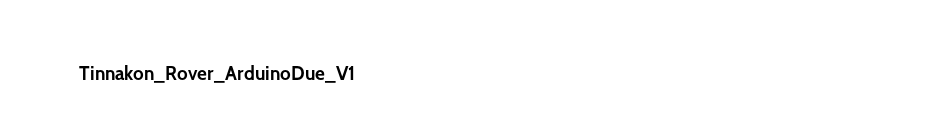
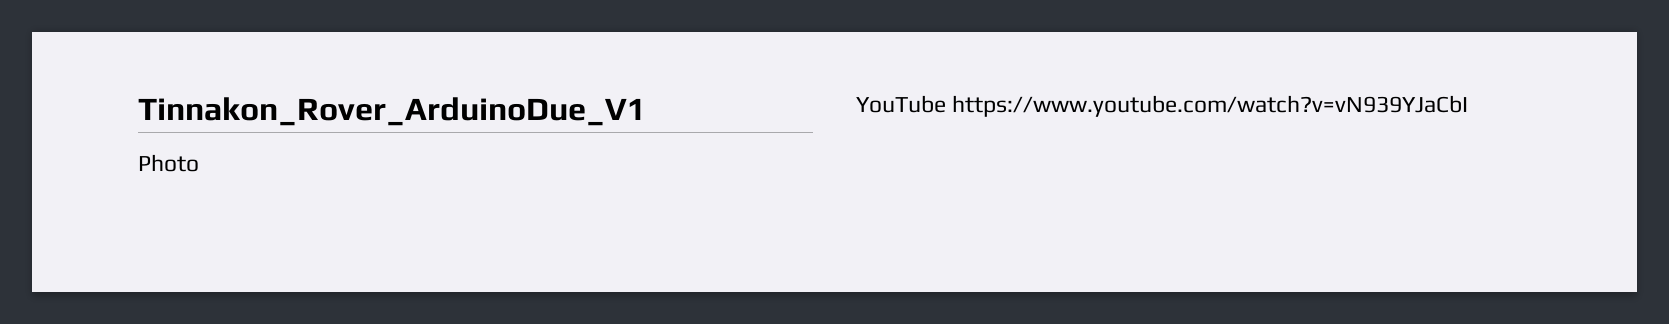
(355, 74) none -> [138,154,199,172] [856,95,1469,117] // Photo // YouTube https://www.youtube.com/watch?v=vN939YJaCbI

